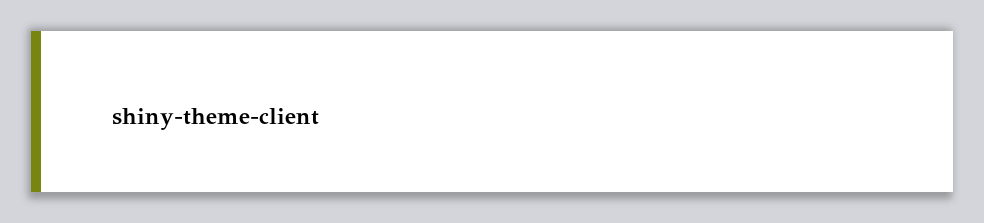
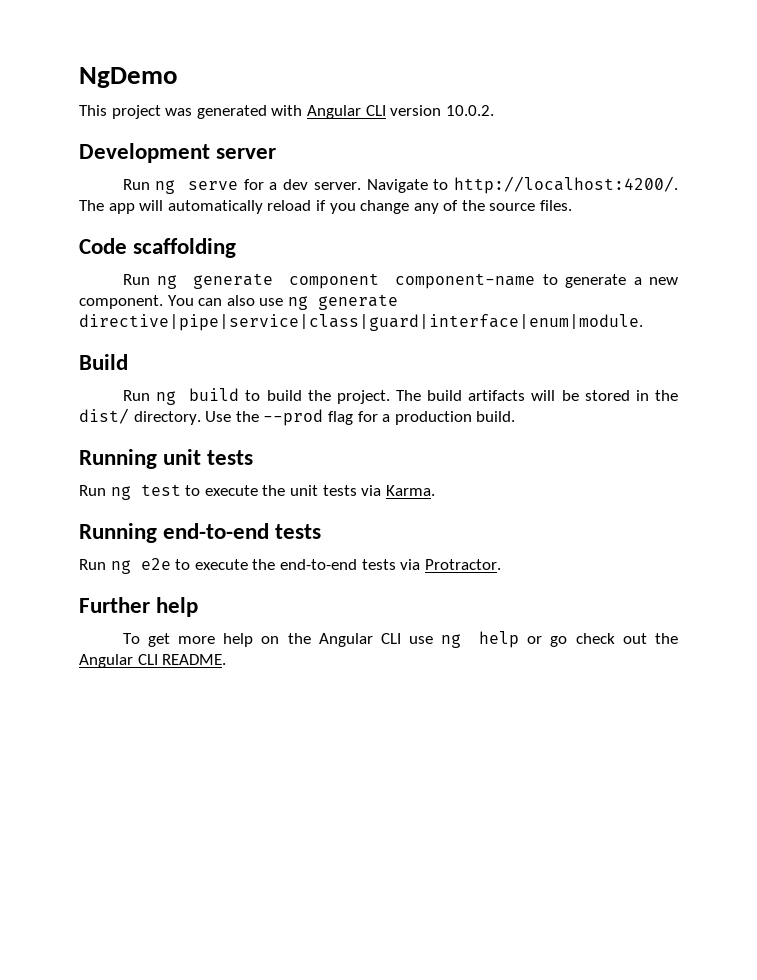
[112,108,319,130] shiny-theme-client -> [79,67,178,88] [79,105,494,119] [79,143,277,163] [122,176,678,194] [79,200,573,214] [79,238,237,258] [122,273,678,289] [79,294,398,310] [79,314,643,331] [79,354,128,370] [122,388,678,405] [79,408,516,426] [79,449,254,469] [79,484,435,500] [79,523,322,543] [79,558,501,574] [79,597,199,617] [122,631,678,648] [79,654,227,668] NgDemo // This project was generated with Angular CLI version 10.0.2. // Development server // Run ng serve for a dev server. Navigate to http://localhost:4200/. The app will automatically reload if you change any of the source files. // Code scaffolding // Run ng generate component component-name to generate a new component. You can also use ng generate directive|pipe|service|class|guard|interface|enum|module. // Build // Run ng build to build the project. The build artifacts will be stored in the dist/ directory. Use the --prod flag for a production build. // Running unit tests // Run ng test to execute the unit tests via Karma. // Running end-to-end tests // Run ng e2e to execute the end-to-end tests via Protractor. // Further help // To get more help on the Angular CLI use ng help or go check out the Angular CLI README.

